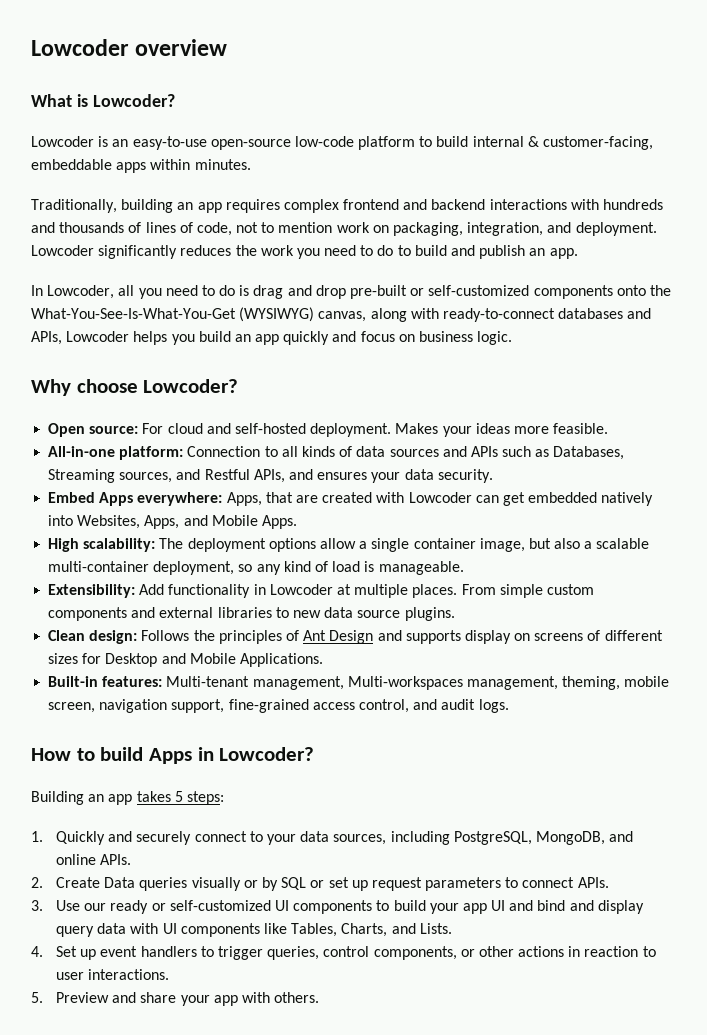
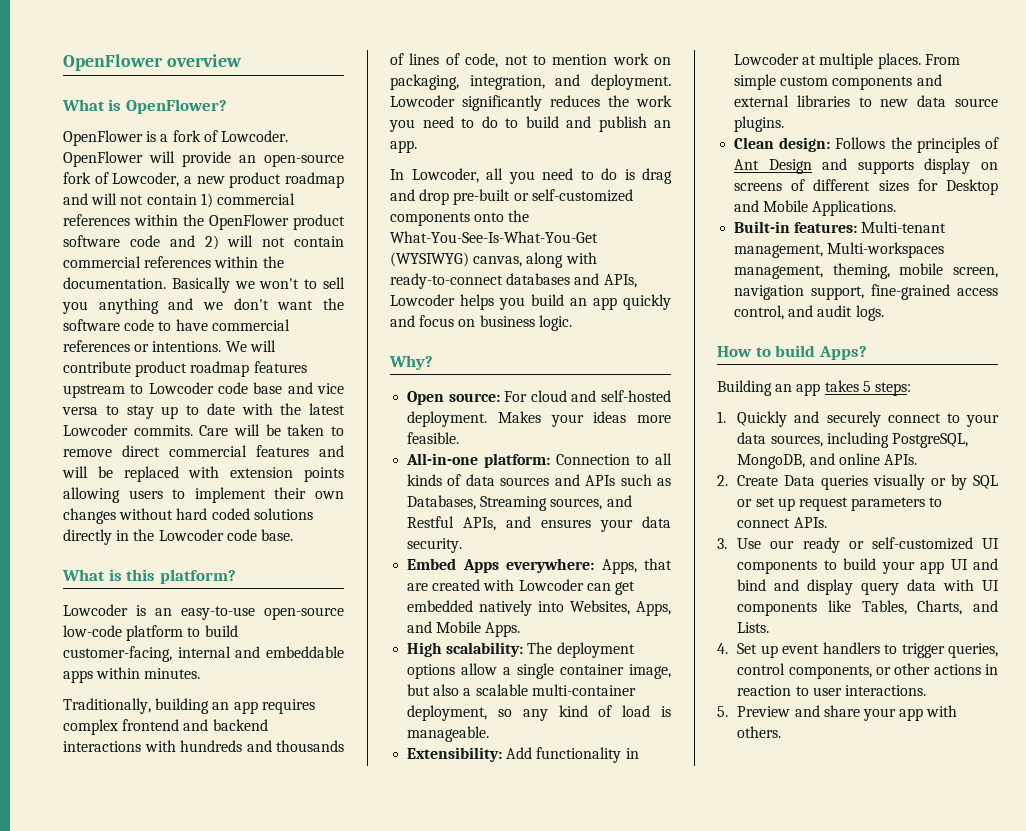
[31,39,129,56] Lowcoder -> [63,54,163,71] OpenFlower
[92,94,175,107] Lowcoder? -> [125,99,227,114] [63,130,288,146] [63,151,344,167] [63,172,344,188] [63,193,295,208] [63,214,345,230] [63,235,344,250] [63,256,284,268] [63,277,346,293] [62,298,344,314] [63,319,290,331] [63,340,276,352] [63,361,307,377] [63,382,344,398] [62,403,345,419] [63,424,344,436] [63,445,344,457] [62,466,344,482] [63,487,344,503] [63,508,313,524] [63,529,293,545] [62,569,236,584] OpenFlower? // OpenFlower is a fork of Lowcoder. OpenFlower will provide an open-source fork of Lowcoder, a new product roadmap and will not contain 1) commercial references within the OpenFlower product software code and 2) will not contain commercial references within the documentation. Basically we won't to sell you anything and we don't want the software code to have commercial references or intentions. We will contribute product roadmap features upstream to Lowcoder code base and vice versa to stay up to date with the latest Lowcoder commits. Care will be taken to remove direct commercial features and will be replaced with extension points allowing users to implement their own changes without hard coded solutions directly in the Lowcoder code base. // What is this platform?
[472,136,654,150] internal & customer-facing, -> [63,646,261,662] customer-facing, internal and
[31,379,239,396] Why choose Lowcoder? -> [389,355,433,370] Why?
[149,747,315,764] Apps in Lowcoder? -> [818,346,867,360] Apps?

